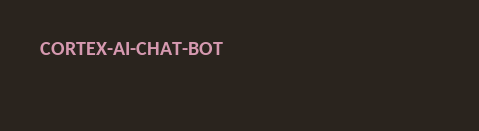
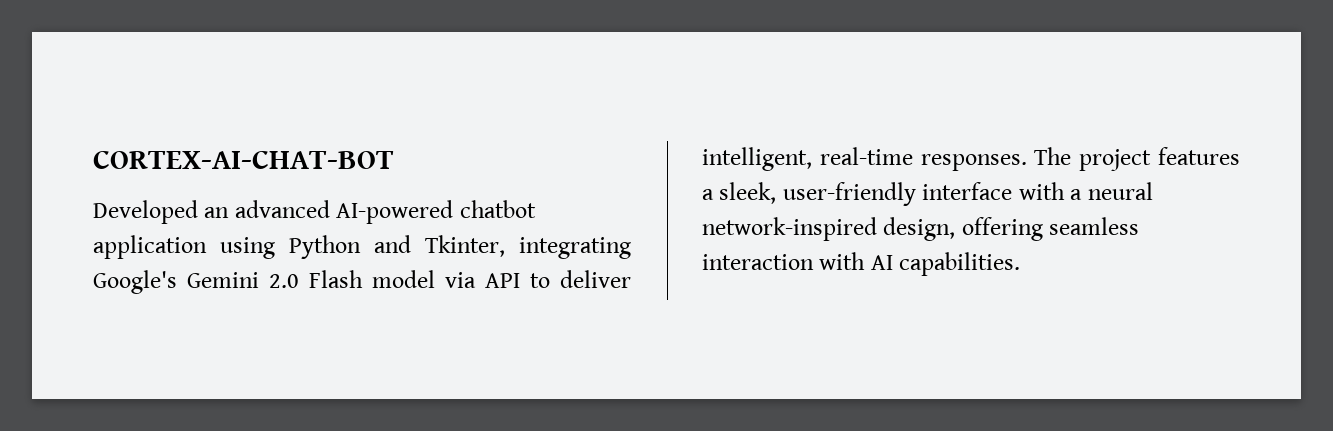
(223, 48) none -> [93,200,536,224] [93,235,631,259] [93,270,631,294] [702,147,1240,171] [702,182,1153,206] [702,217,1140,241] [702,252,1021,276] // Developed an advanced AI-powered chatbot application using Python and Tkinter, integrating Google's Gemini 2.0 Flash model via API to deliver intelligent, real-time responses. The project features a sleek, user-friendly interface with a neural network-inspired design, offering seamless interaction with AI capabilities.

